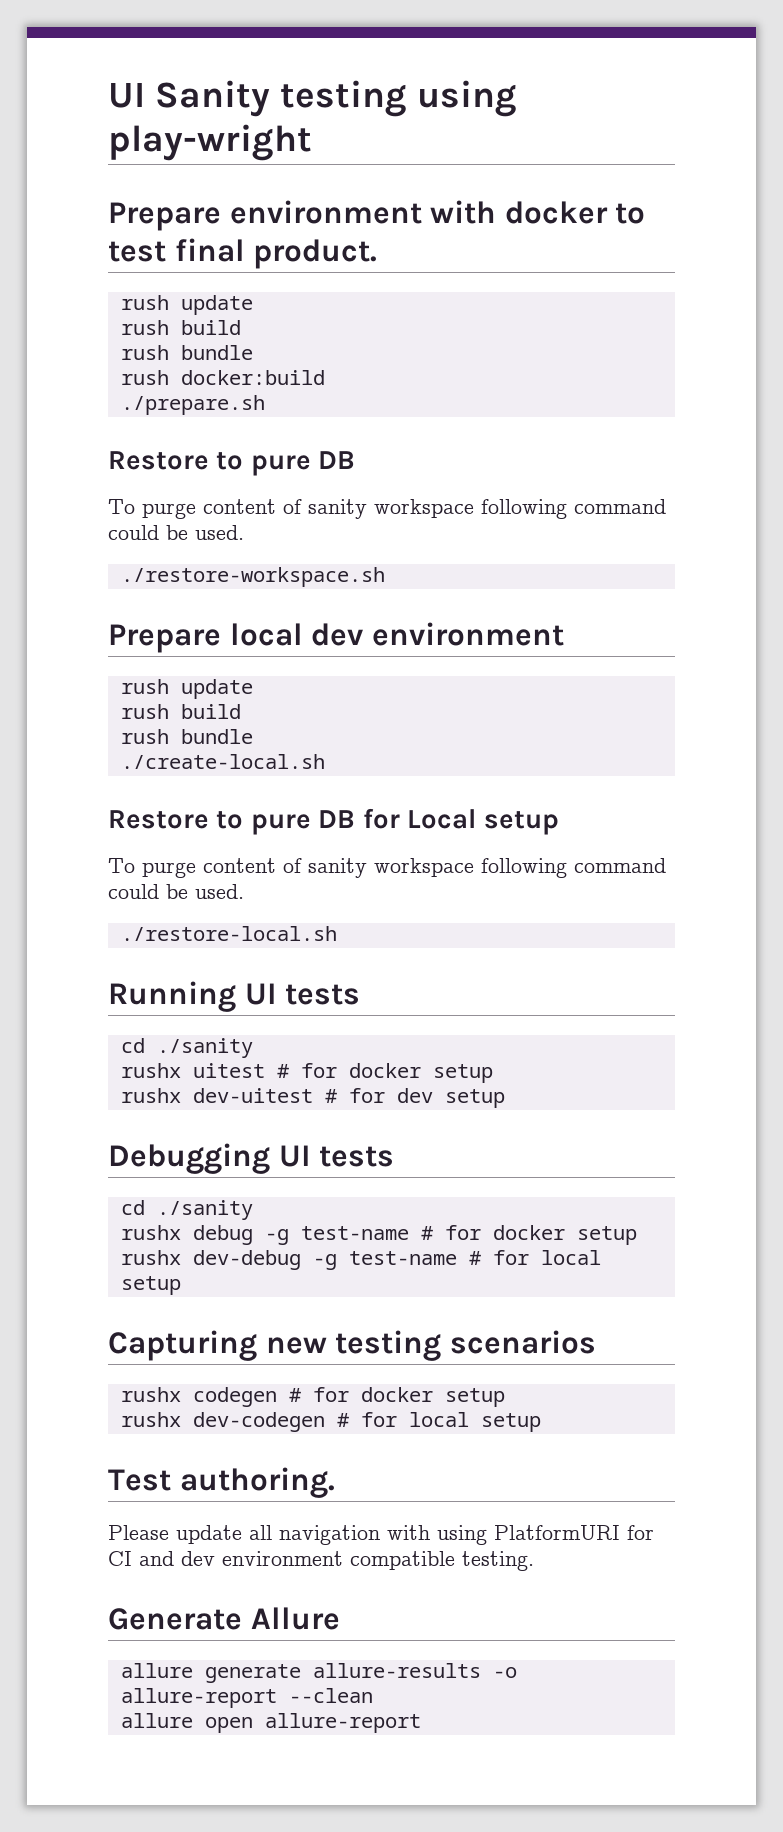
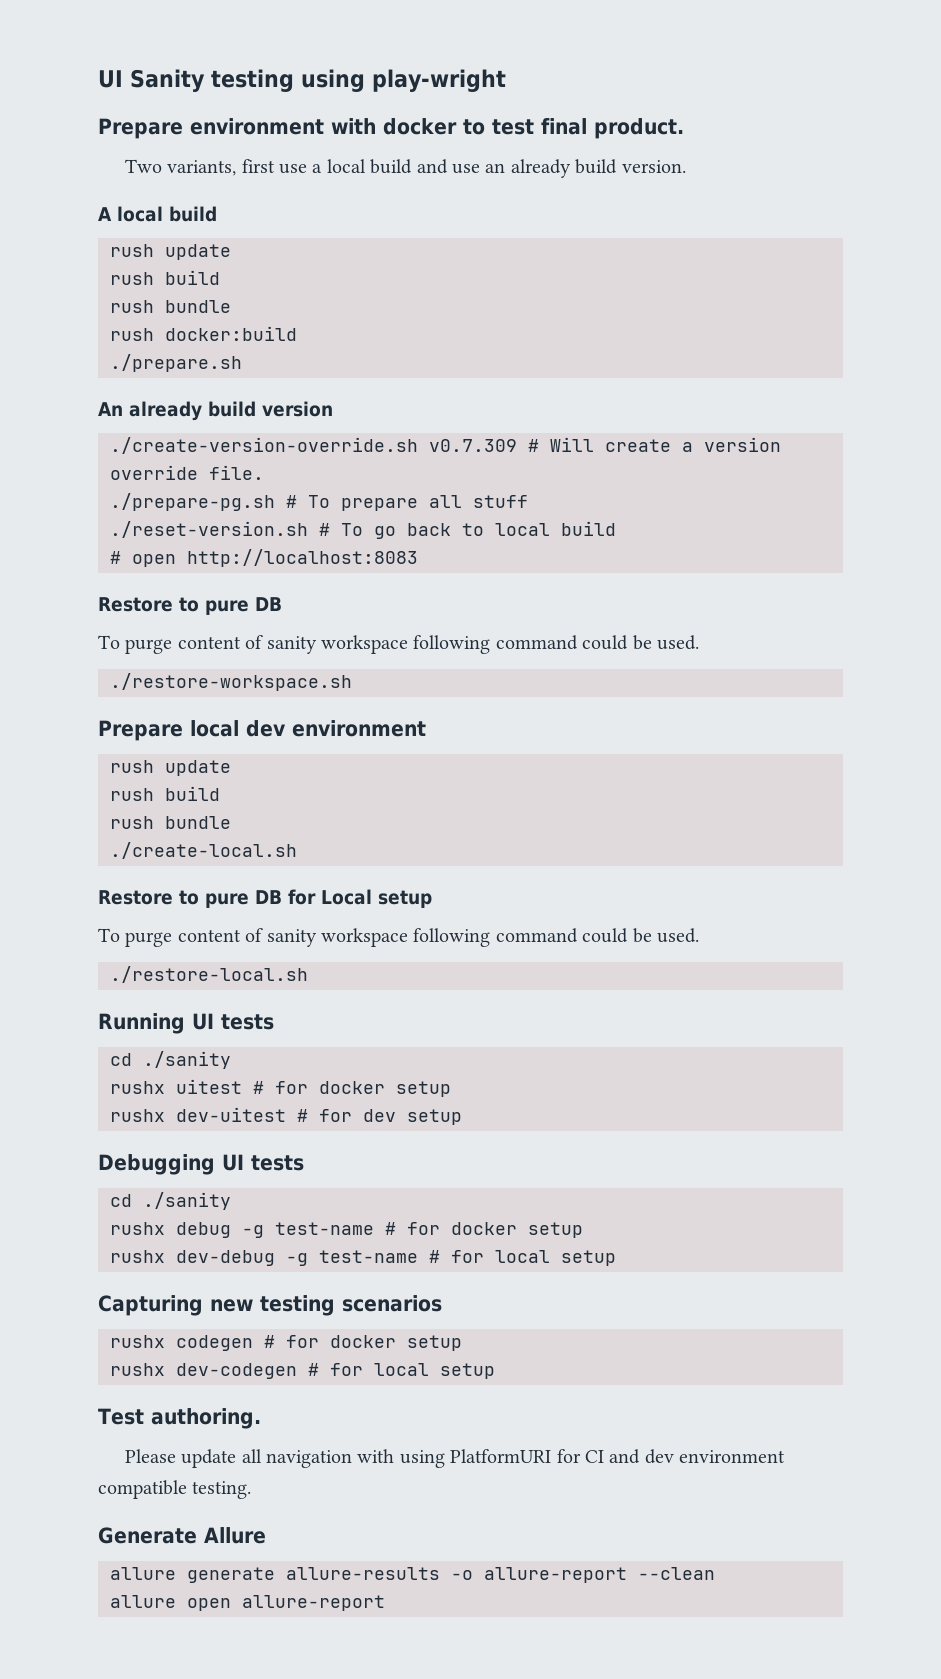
(378, 254) none -> [124,159,686,178] [98,206,217,222] // Two variants, first use a local build and use an already build version. // A local build
(265, 405) none -> [98,401,333,421] [110,437,781,454] [110,465,264,480] [110,493,528,511] [110,521,616,539] [110,549,418,567] // An already build version // ./create-version-override.sh v0.7.309 # Will create a version override file. // ./prepare-pg.sh # To prepare all stuff // ./reset-version.sh # To go back to local build // # open http://localhost:8083

